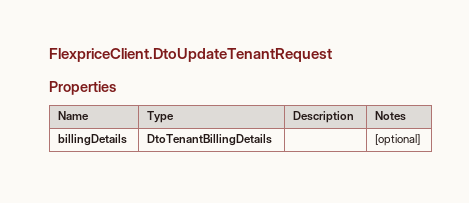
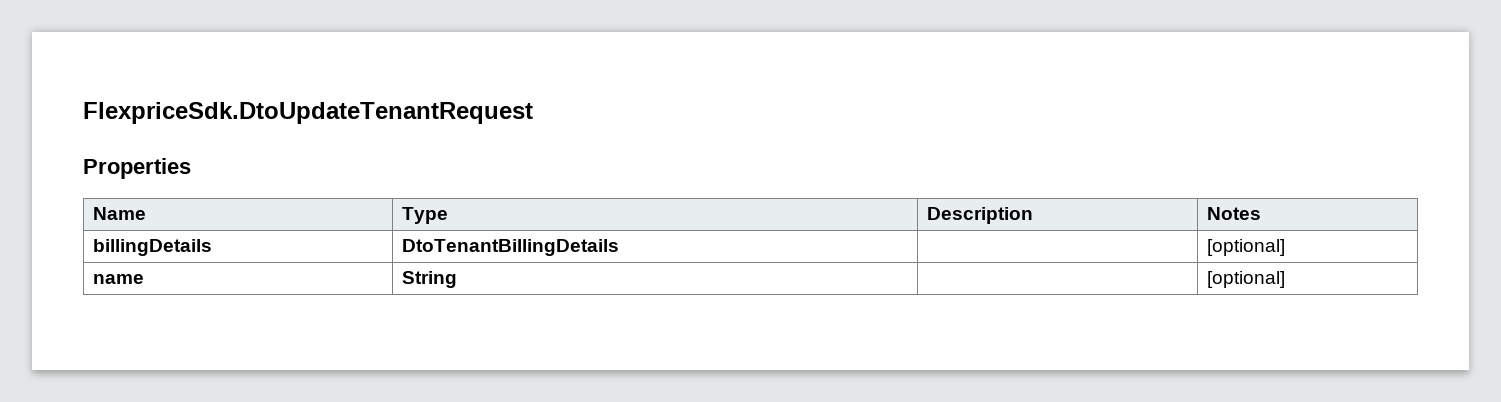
[49,48,332,62] FlexpriceClient.DtoUpdateTenantRequest -> [83,102,533,124] FlexpriceSdk.DtoUpdateTenantRequest
(420, 140) none -> [93,274,145,284] [402,271,458,288] [1207,271,1286,288] // name | String | | [optional]

